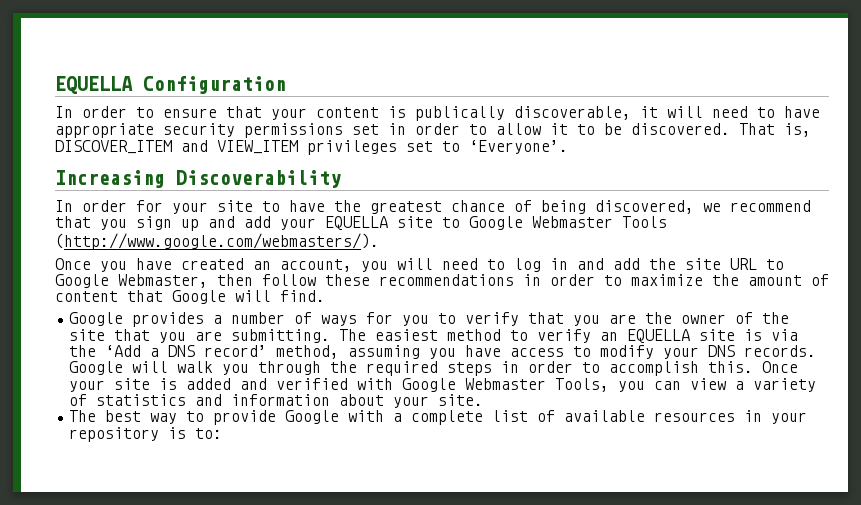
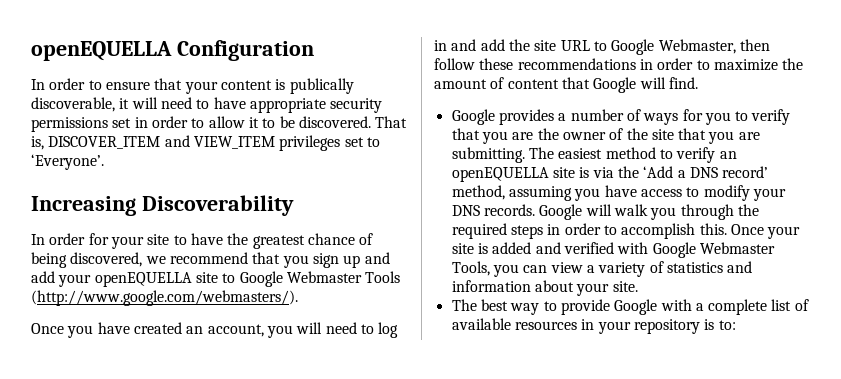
[55,76,133,94] EQUELLA -> [31,41,172,61] openEQUELLA
[325,216,388,230] EQUELLA -> [94,272,192,287] openEQUELLA
[627,329,691,343] EQUELLA -> [451,167,549,182] openEQUELLA

